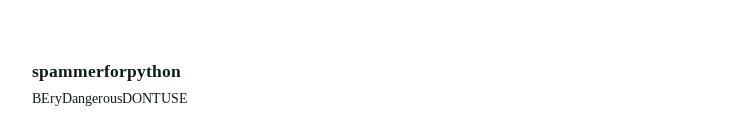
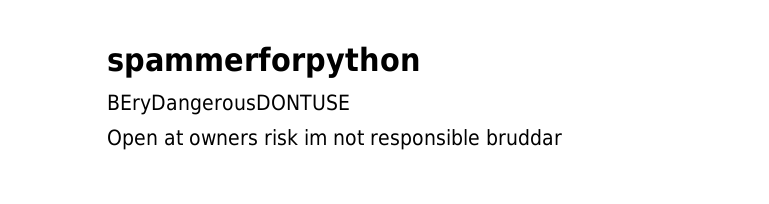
(188, 99) none -> [107,129,562,150] // Open at owners risk im not responsible bruddar

